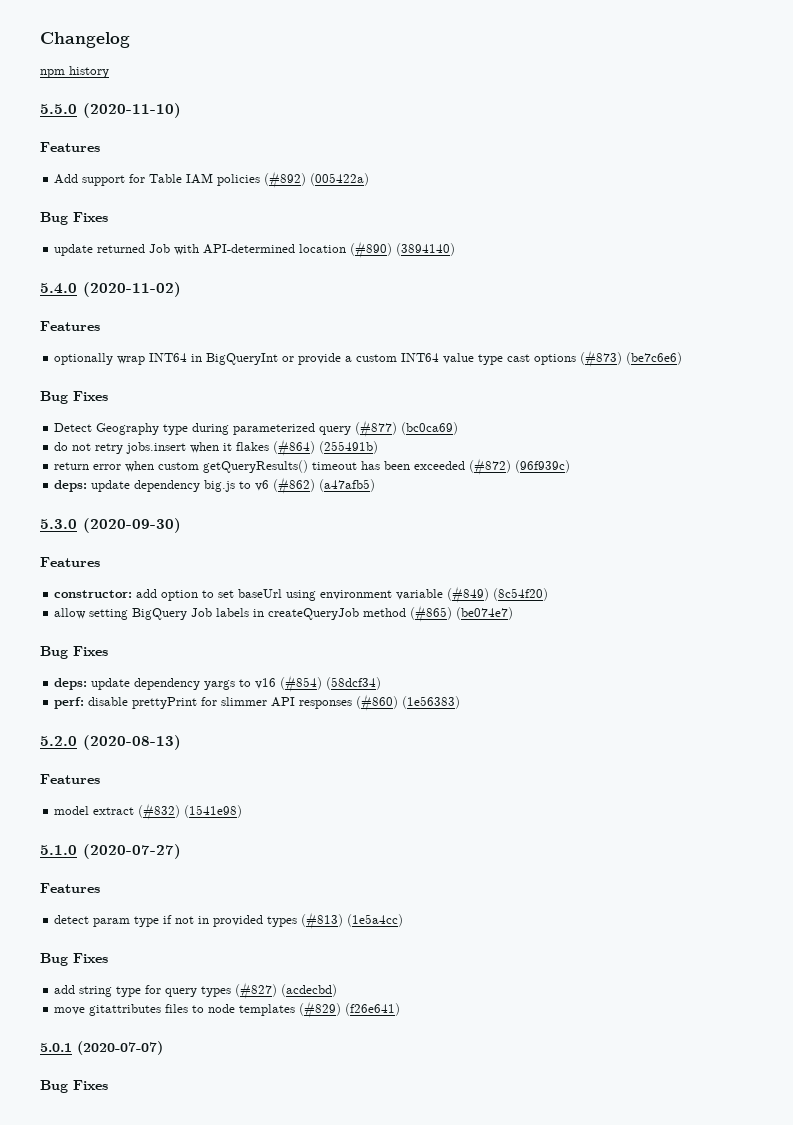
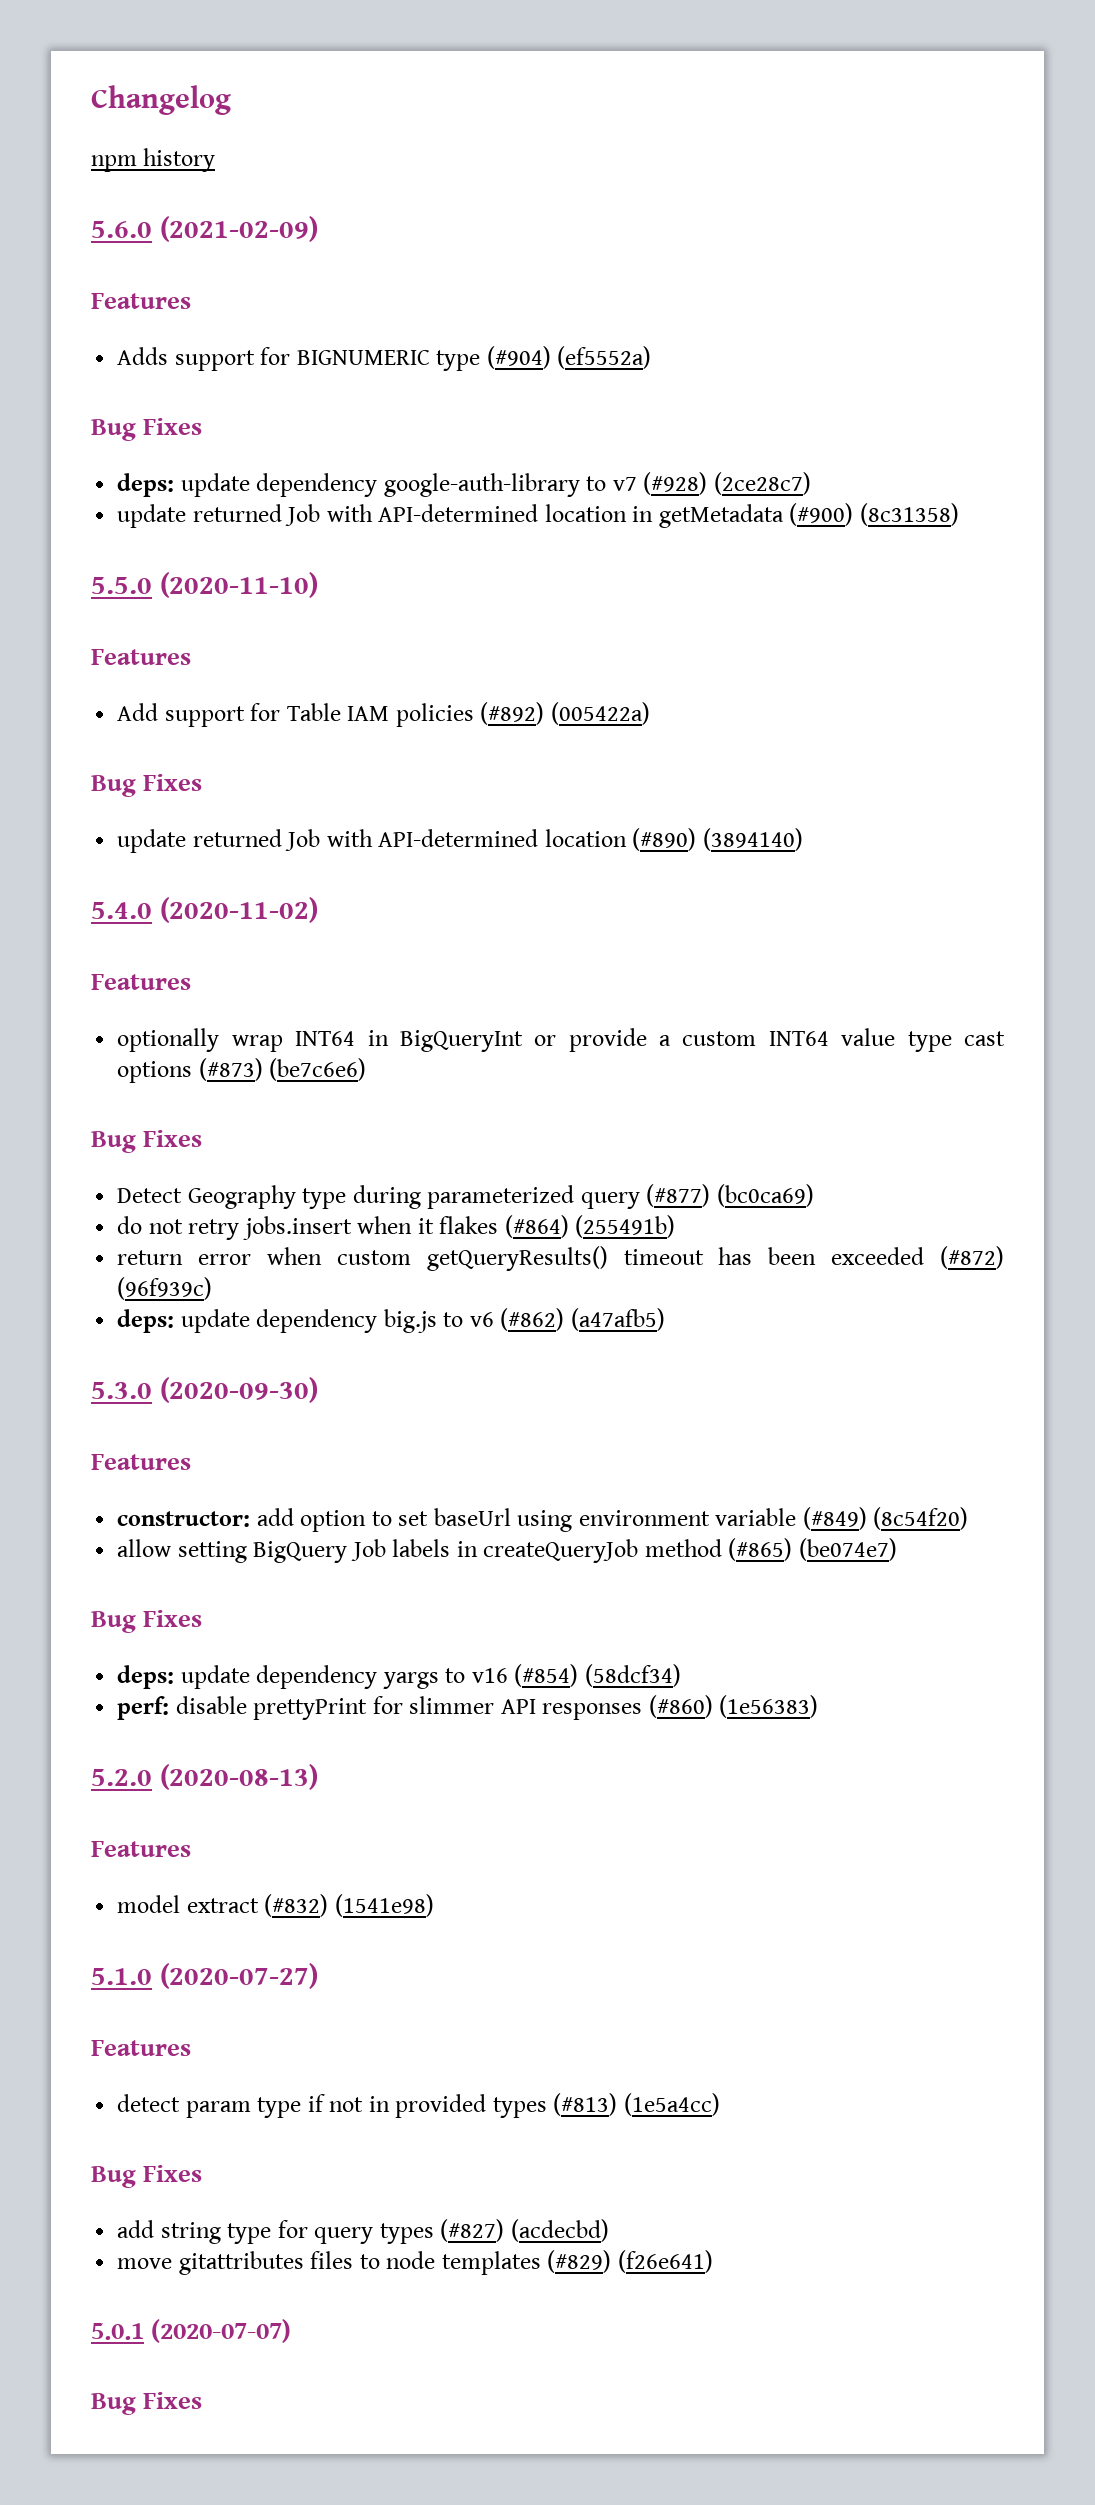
(109, 72) none -> [91,216,318,242] [91,293,191,309] [117,346,652,371] [91,418,203,441] [117,472,811,497] [117,503,959,528] // 5.6.0 (2021-02-09) // Features // Adds support for BIGNUMERIC type (#904) (ef5552a) // Bug Fixes // deps: update dependency google-auth-library to v7 (#928) (2ce28c7) // update returned Job with API-determined location in getMetadata (#900) (8c31358)

